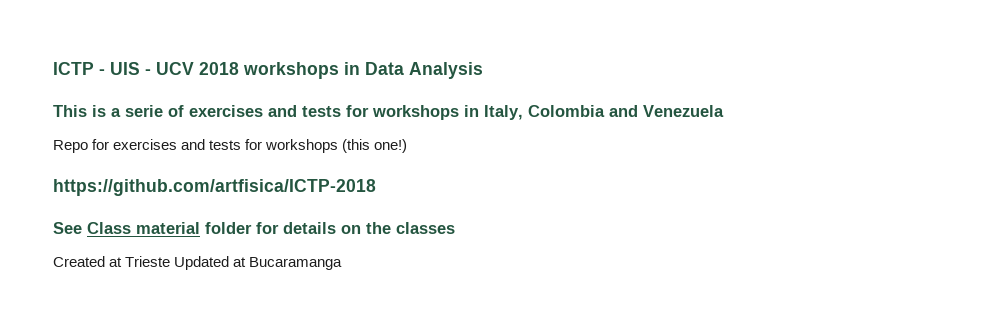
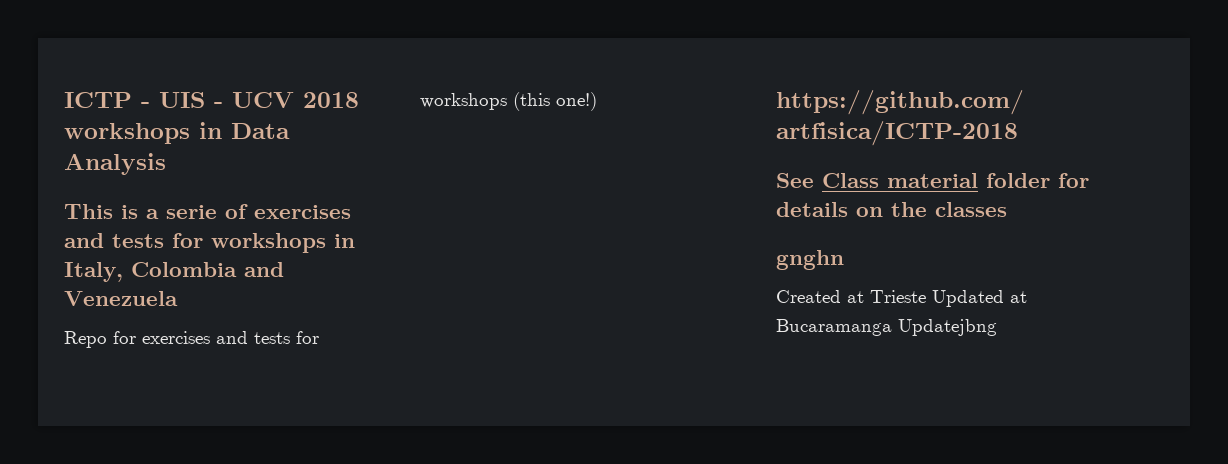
(455, 228) none -> [776,250,844,270] // gnghn
(343, 263) none -> [898,319,997,336] Updatejbng

